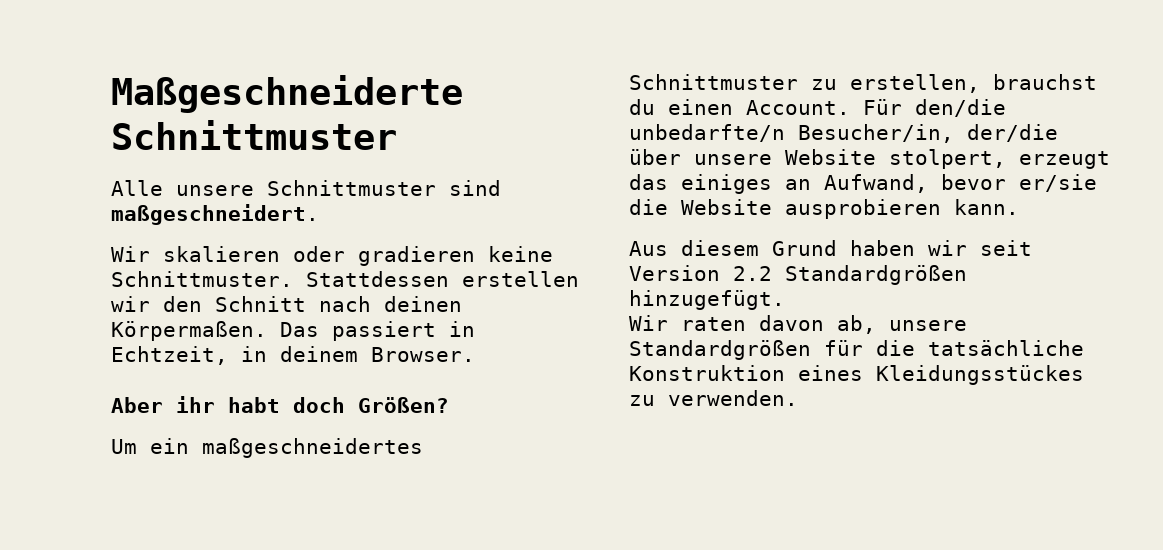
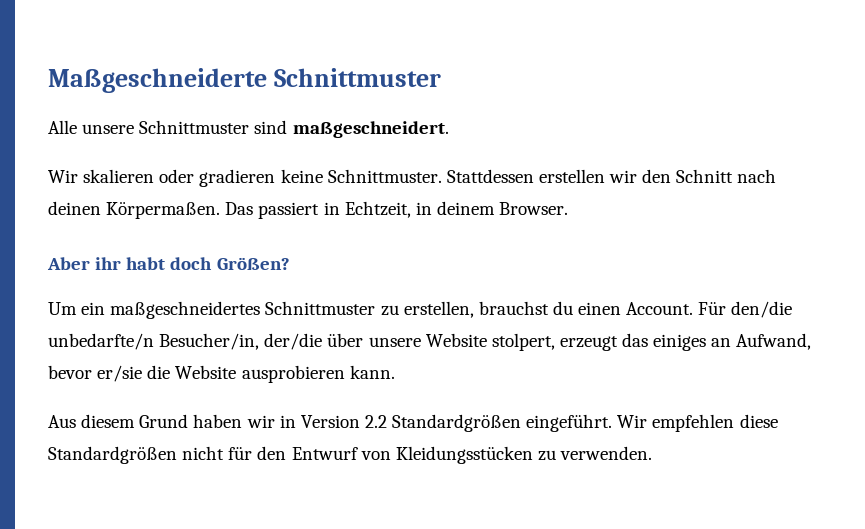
[980,240,1032,256] seit -> [279,415,296,428] in
[629,290,785,310] [629,315,967,334] [629,340,1084,360] [629,365,1084,385] hinzugefügt. // Wir raten davon ab, unsere Standardgrößen für die tatsächliche Konstruktion eines Kleidungsstückes -> [526,414,778,432] [48,446,533,464] eingeführt. Wir empfehlen diese Standardgrößen nicht für den Entwurf von Kleidungsstücken

